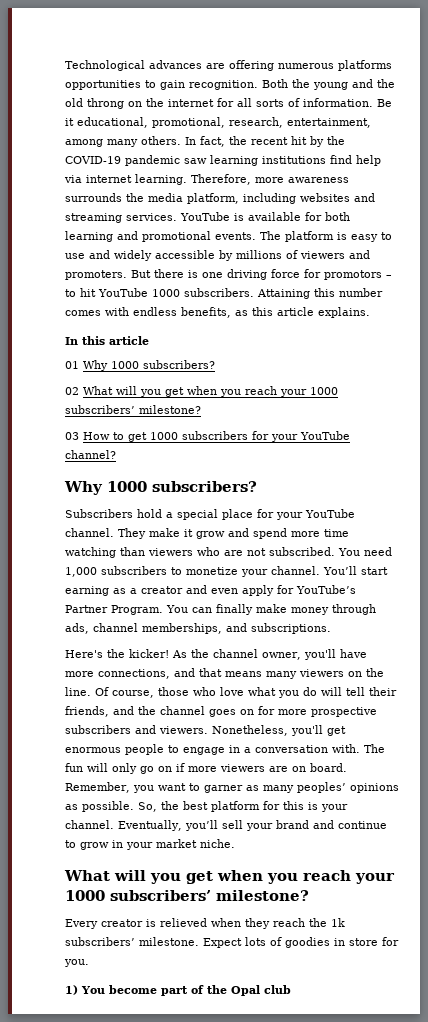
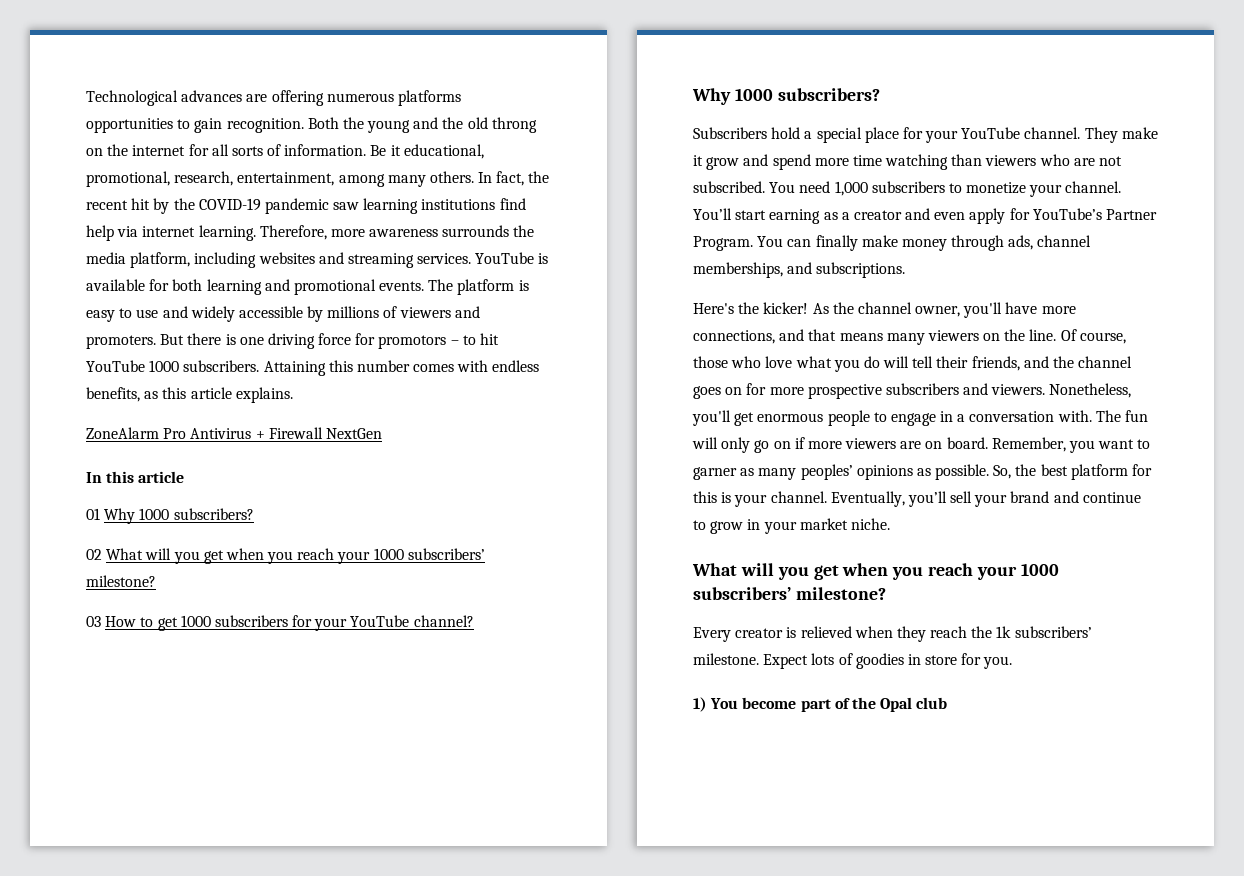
(370, 312) none -> [86,427,382,439] // ZoneAlarm Pro Antivirus + Firewall NextGen

